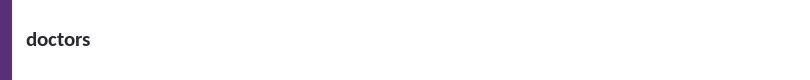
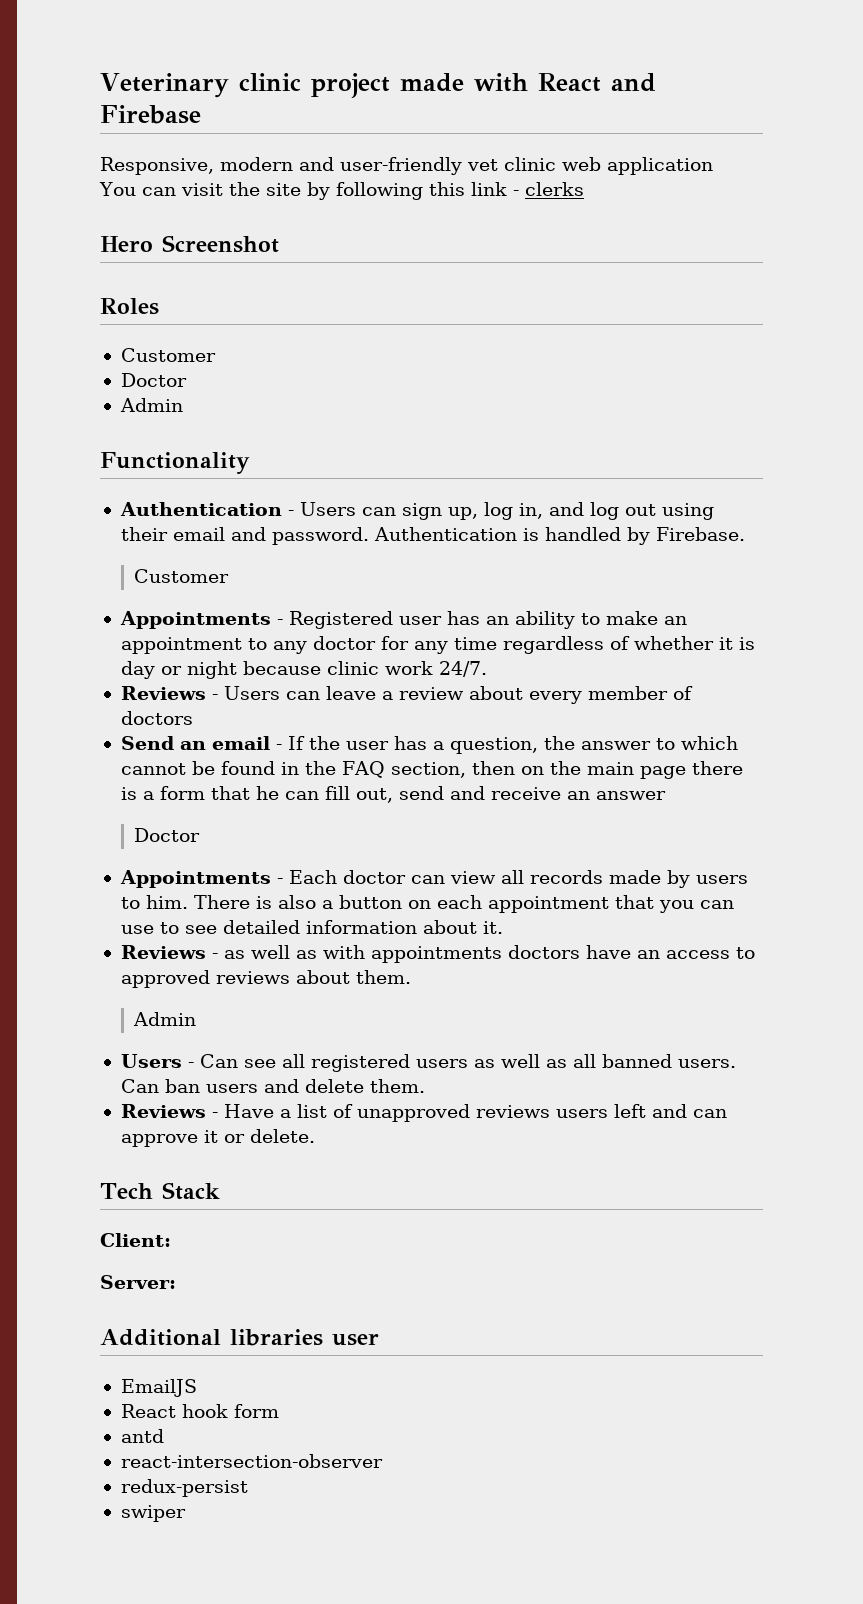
[26,32,90,46] doctors -> [100,73,656,98] [100,105,201,124] [100,157,713,175] [99,182,584,200] [100,235,279,253] [100,298,159,315] [120,348,216,362] [120,373,187,387] [119,398,183,412] [100,452,250,474] [119,502,714,520] [120,527,745,545] [134,569,230,583] [119,611,687,629] [120,636,755,654] [120,661,487,679] [120,686,693,704] [120,711,193,725] [120,736,738,754] [120,761,743,779] [120,786,666,803] [134,828,201,842] [119,870,748,888] [120,895,734,913] [120,920,503,934] [120,945,755,963] [120,970,411,988] [133,1012,197,1026] [120,1054,736,1072] [120,1079,425,1093] [120,1104,727,1122] [120,1129,315,1147] [100,1182,220,1200] [100,1233,171,1247] [100,1275,176,1289] [100,1329,379,1346] [120,1379,197,1397] [120,1404,279,1418] [120,1429,164,1443] [120,1454,383,1468] [120,1479,248,1497] [120,1505,186,1522] Veterinary clinic project made with React and Firebase // Responsive, modern and user-friendly vet clinic web application // You can visit the site by following this link - clerks // Hero Screenshot // Roles // Customer // Doctor // Admin // Functionality // Authentication - Users can sign up, log in, and log out using their email and password. Authentication is handled by Firebase. // Customer // Appointments - Registered user has an ability to make an appointment to any doctor for any time regardless of whether it is day or night because clinic work 24/7. // Reviews - Users can leave a review about every member of doctors // Send an email - If the user has a question, the answer to which cannot be found in the FAQ section, then on the main page there is a form that he can fill out, send and receive an answer // Doctor // Appointments - Each doctor can view all records made by users to him. There is also a button on each appointment that you can use to see detailed information about it. // Reviews - as well as with appointments doctors have an access to approved reviews about them. // Admin // Users - Can see all registered users as well as all banned users. Can ban users and delete them. // Reviews - Have a list of unapproved reviews users left and can approve it or delete. // Tech Stack // Client: // Server: // Additional libraries user // EmailJS // React hook form // antd // react-intersection-observer // redux-persist // swiper

